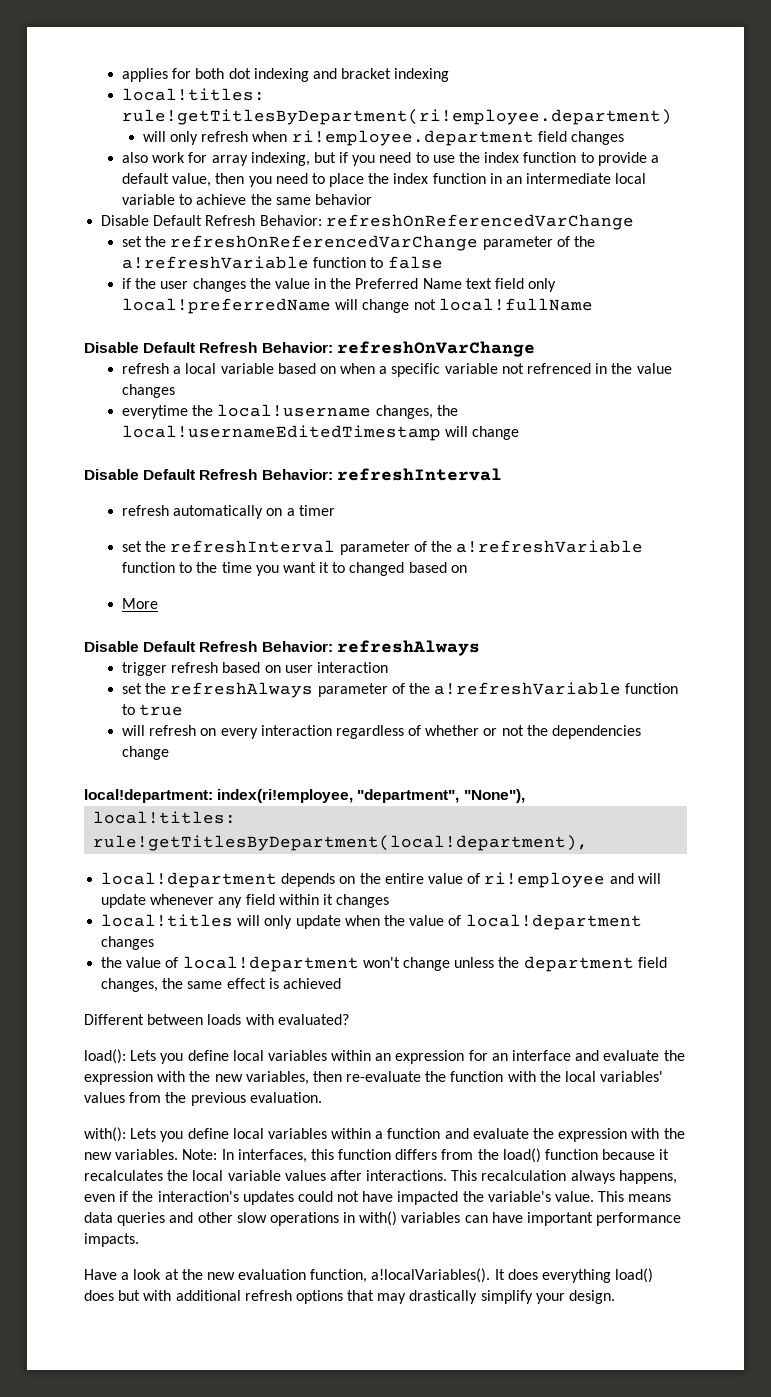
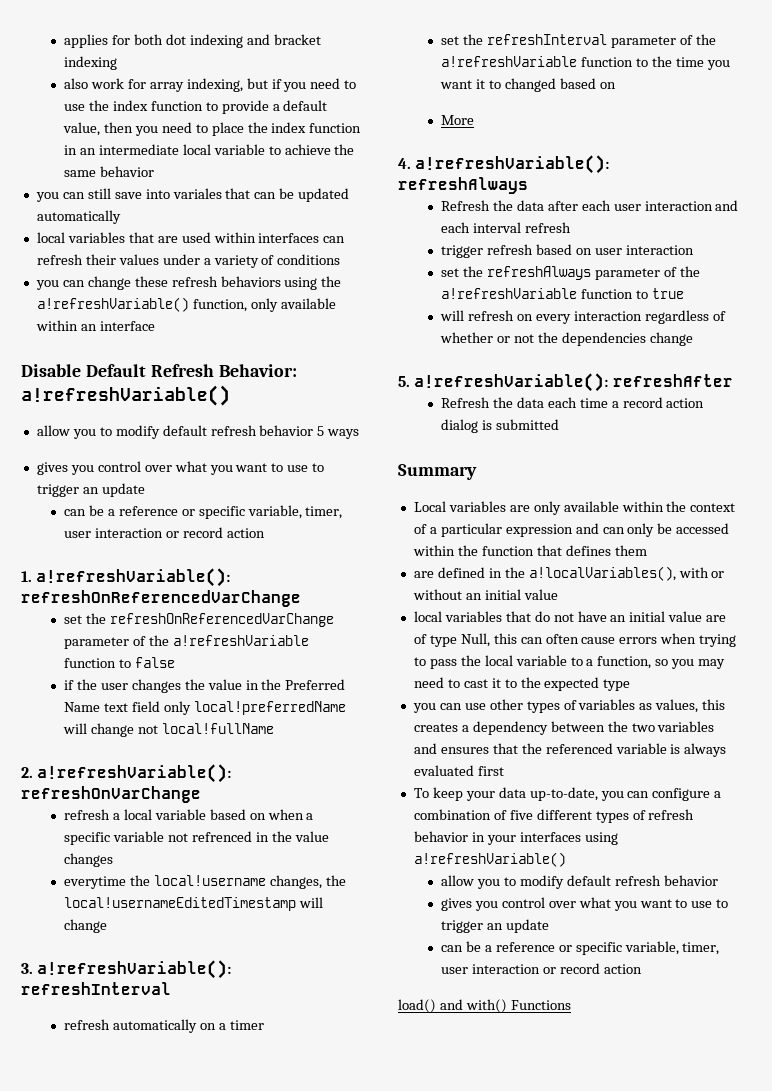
[121,88,265,101] [121,109,672,125] [142,130,625,146] // local!titles: rule!getTitlesByDepartment(ri!employee.department) // will only refresh when ri!employee.department field changes -> (118, 63) none
[101,215,322,226] Disable Default Refresh Behavior: -> [35,188,350,202] [36,210,121,224] [36,232,346,243] [36,254,341,268] [35,276,342,290] [36,297,336,312] [35,320,155,331] [21,364,297,377] [21,385,230,406] [36,425,360,439] [36,461,325,475] [36,483,145,497] [64,505,343,519] [64,527,265,538] [21,568,231,587] you can still save into variales that can be updated automatically // local variables that are used within interfaces can refresh their values under a variety of conditions // you can change these refresh behaviors using the a!refreshVariable() function, only available within an interface // Disable Default Refresh Behavior: a!refreshVariable() // allow you to modify default refresh behavior 5 ways // gives you control over what you want to use to trigger an update // can be a reference or specific variable, timer, user interaction or record action // 1. a!refreshVariable():
[84,342,333,353] Disable Default Refresh Behavior: -> [21,764,232,783] 2. a!refreshVariable():
[84,469,333,480] Disable Default Refresh Behavior: -> [21,960,232,979] 3. a!refreshVariable():
[84,640,480,656] Disable Default Refresh Behavior: refreshAlways -> [398,155,610,174] [398,177,528,194] [441,200,739,211] [441,222,571,233] 4. a!refreshVariable(): refreshAlways // Refresh the data after each user interaction and each interval refresh
[84,789,525,803] [93,811,237,824] [93,835,589,851] [101,872,661,888] [101,894,390,908] [101,914,642,930] [101,936,155,950] [101,956,667,972] [101,978,341,992] [84,1014,349,1025] [84,1049,685,1064] [84,1071,664,1085] [84,1092,322,1106] [84,1127,685,1142] [84,1148,670,1163] [84,1170,677,1184] [84,1191,672,1205] [84,1211,682,1226] [84,1233,139,1247] [84,1268,654,1283] [84,1290,616,1304] local!department: index(ri!employee, "department", "None"), // local!titles: rule!getTitlesByDepartment(local!department), // local!department depends on the entire value of ri!employee and will update whenever any field within it changes // local!titles will only update when the value of local!department changes // the value of local!department won't change unless the department field changes, the same effect is achieved // Different between loads with evaluated? // load(): Lets you define local variables within an expression for an interface and evaluate the expression with the new variables, then re-evaluate the function with the local variables' values from the previous evaluation. // with(): Lets you define local variables within a function and evaluate the expression with the new variables. Note: In interfaces, this function differs from the load() function because it recalculates the local variable values after interactions. This recalculation always happens, even if the interaction's updates could not have impacted the variable's value. This means data queries and other slow operations in with() variables can have important performance impacts. // Have a look at the new evaluation function, a!localVariables(). It does everything load() does but with additional refresh options that may drastically simplify your design. -> [398,373,733,392] [441,397,705,408] [441,419,559,433] [398,464,477,480] [413,501,736,515] [413,523,730,537] [412,545,647,556] [413,566,725,581] [412,589,558,600] [413,611,727,622] [413,633,737,647] [413,655,726,669] [413,677,631,691] [412,699,726,713] [413,721,715,735] [413,743,727,757] [413,765,504,776] [413,787,722,801] [413,809,695,823] [413,831,618,845] [413,852,566,867] [441,875,718,889] [441,897,729,911] [441,919,549,933] [441,941,720,955] [441,963,642,974] [398,999,571,1013] 5. a!refreshVariable(): refreshAfter // Refresh the data each time a record action dialog is submitted // Summary // Local variables are only available within the context of a particular expression and can only be accessed within the function that defines them // are defined in the a!localVariables(), with or without an initial value // local variables that do not have an initial value are of type Null, this can often cause errors when trying to pass the local variable to a function, so you may need to cast it to the expected type // you can use other types of variables as values, this creates a dependency between the two variables and ensures that the referenced variable is always evaluated first // To keep your data up-to-date, you can configure a combination of five different types of refresh behavior in your interfaces using a!refreshVariable() // allow you to modify default refresh behavior // gives you control over what you want to use to trigger an update // can be a reference or specific variable, timer, user interaction or record action // load() and with() Functions

